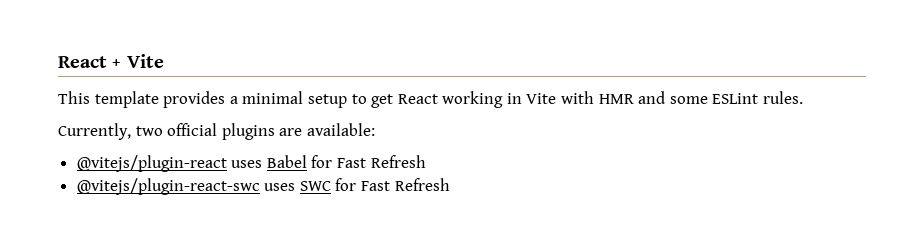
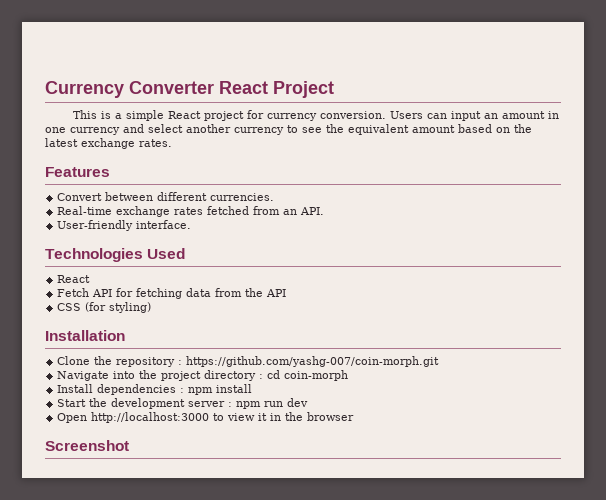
[58,54,164,68] [58,91,804,108] [58,123,375,140] [76,155,426,172] [76,178,450,195] React + Vite // This template provides a minimal setup to get React working in Vite with HMR and some ESLint rules. // Currently, two official plugins are available: // @vitejs/plugin-react uses Babel for Fast Refresh // @vitejs/plugin-react-swc uses SWC for Fast Refresh -> [45,81,334,98] [73,110,560,121] [45,124,532,135] [45,138,172,149] [45,167,110,177] [57,192,275,201] [57,206,325,217] [57,220,192,231] [45,248,186,262] [57,275,91,283] [57,288,287,299] [57,302,152,313] [45,330,125,341] [57,356,440,367] [57,370,349,381] [57,384,253,395] [57,398,309,409] [57,412,355,423] [45,440,129,451] Currency Converter React Project // This is a simple React project for currency conversion. Users can input an amount in one currency and select another currency to see the equivalent amount based on the latest exchange rates. // Features // Convert between different currencies. // Real-time exchange rates fetched from an API. // User-friendly interface. // Technologies Used // React // Fetch API for fetching data from the API // CSS (for styling) // Installation // Clone the repository : https://github.com/yashg-007/coin-morph.git // Navigate into the project directory : cd coin-morph // Install dependencies : npm install // Start the development server : npm run dev // Open http://localhost:3000 to view it in the browser // Screenshot

